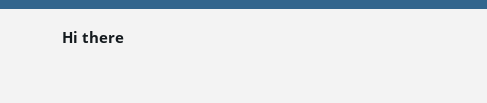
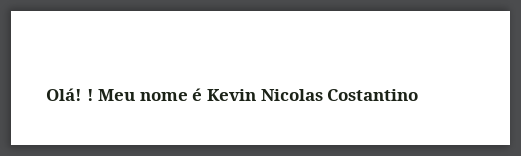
[62,31,125,43] Hi there -> [46,88,419,101] Olá! ! Meu nome é Kevin Nicolas Costantino

